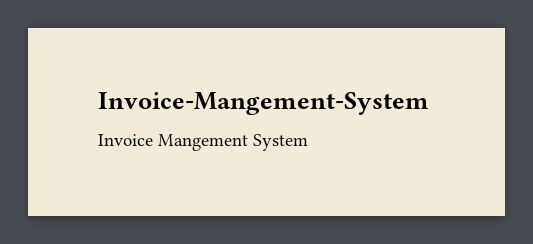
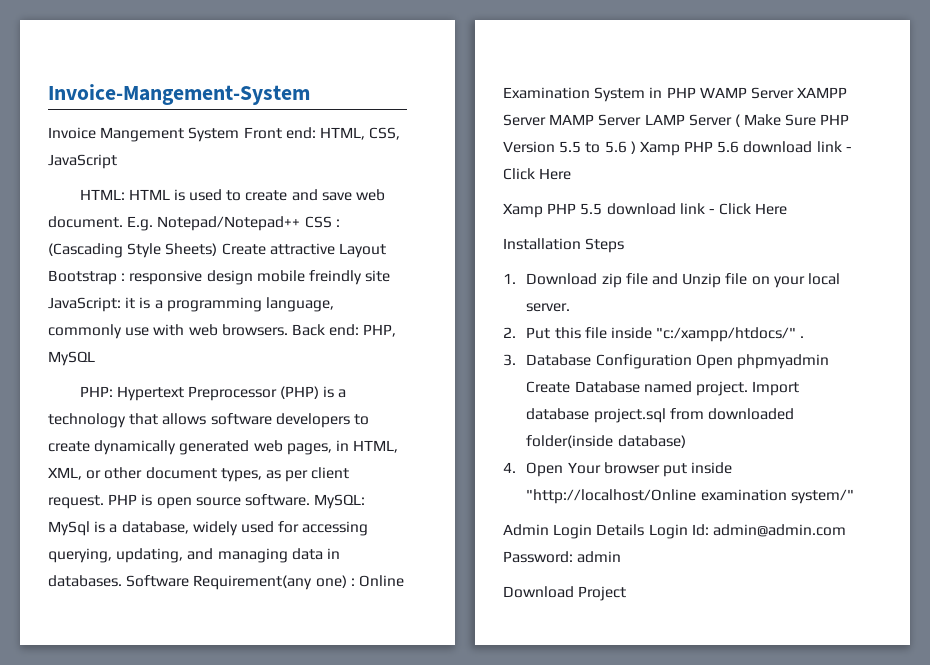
(308, 142) none -> [243,127,401,140] [48,154,117,169] [79,189,386,201] [48,216,340,231] [48,243,386,258] [48,270,391,285] [48,297,334,312] [48,324,397,339] [48,351,95,366] [79,386,347,401] [48,413,369,428] [48,440,399,455] [48,467,350,482] [48,494,366,509] [48,521,369,536] [48,548,340,563] [48,575,404,590] [503,87,848,102] [503,114,850,127] [503,141,852,156] [503,168,572,180] [503,203,788,218] [503,238,625,253] [503,273,840,288] [526,303,571,312] [503,327,805,342] [503,354,829,369] [526,381,800,396] [526,408,794,423] [526,435,686,448] [503,462,733,477] [526,489,854,504] [503,524,846,539] [503,551,622,563] [503,586,627,601] Front end: HTML, CSS, JavaScript // HTML: HTML is used to create and save web document. E.g. Notepad/Notepad++ CSS : (Cascading Style Sheets) Create attractive Layout Bootstrap : responsive design mobile freindly site JavaScript: it is a programming language, commonly use with web browsers. Back end: PHP, MySQL // PHP: Hypertext Preprocessor (PHP) is a technology that allows software developers to create dynamically generated web pages, in HTML, XML, or other document types, as per client request. PHP is open source software. MySQL: MySql is a database, widely used for accessing querying, updating, and managing data in databases. Software Requirement(any one) : Online Examination System in PHP WAMP Server XAMPP Server MAMP Server LAMP Server ( Make Sure PHP Version 5.5 to 5.6 ) Xamp PHP 5.6 download link - Click Here // Xamp PHP 5.5 download link - Click Here // Installation Steps // 1. Download zip file and Unzip file on your local server. // 2. Put this file inside "c:/xampp/htdocs/" . // 3. Database Configuration Open phpmyadmin Create Database named project. Import database project.sql from downloaded folder(inside database) // 4. Open Your browser put inside "http://localhost/Online examination system/" // Admin Login Details Login Id: admin@admin.com Password: admin // Download Project

